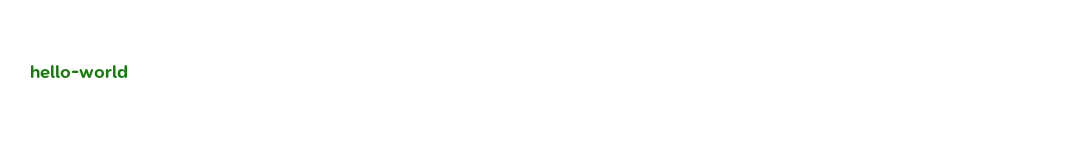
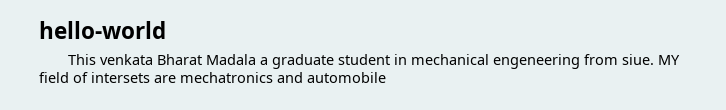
(128, 72) none -> [67,54,680,69] [39,72,386,83] // This venkata Bharat Madala a graduate student in mechanical engeneering from siue. MY field of intersets are mechatronics and automobile

